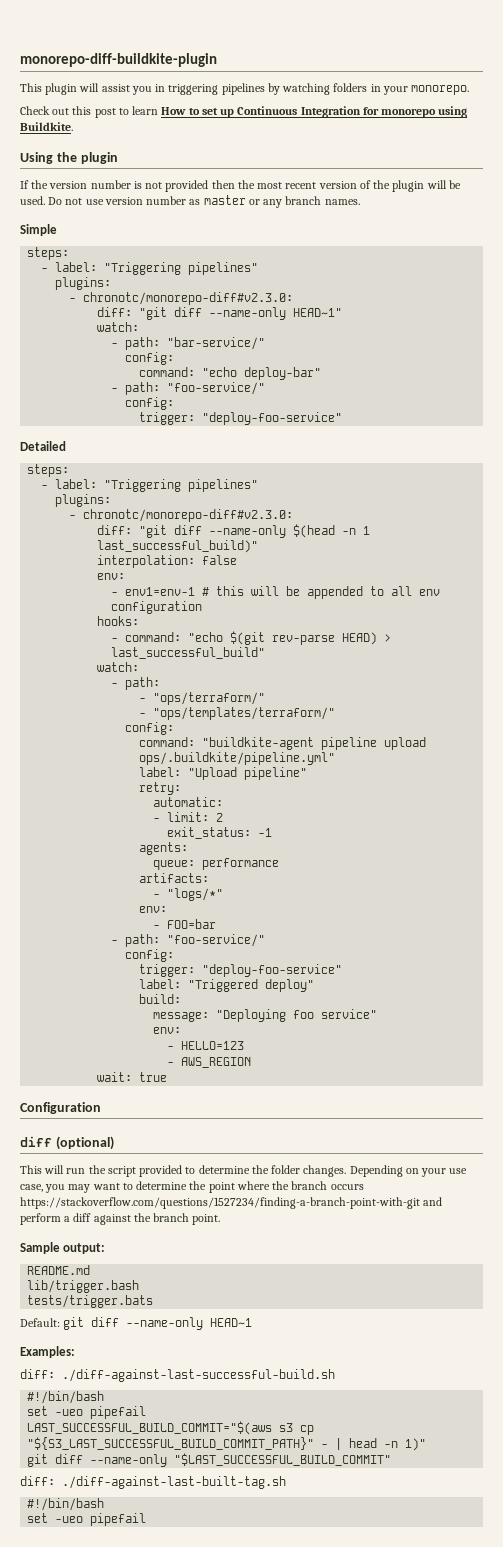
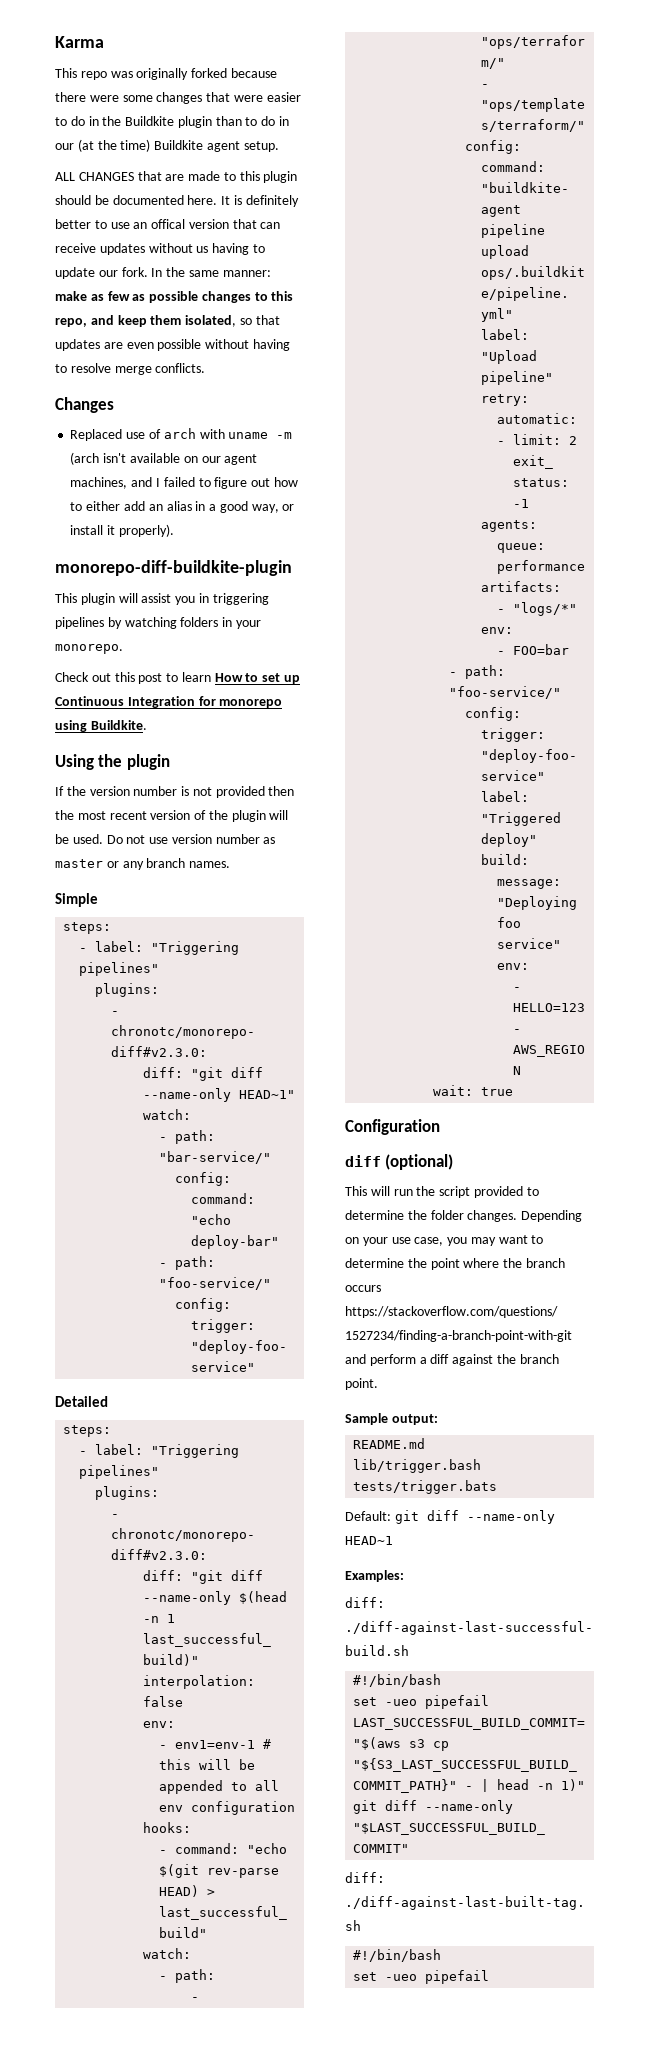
(20, 60) none -> [55,36,104,48] [55,68,277,80] [55,92,301,104] [55,116,290,128] [55,139,279,152] [55,171,298,183] [55,195,299,207] [55,219,281,229] [55,243,265,255] [55,267,271,279] [55,291,294,303] [55,315,280,327] [55,339,290,351] [55,363,206,375] [55,397,114,413] [70,428,293,441] [70,452,258,465] [70,477,298,489] [70,501,295,513] [70,524,174,537] Karma // This repo was originally forked because there were some changes that were easier to do in the Buildkite plugin than to do in our (at the time) Buildkite agent setup. // ALL CHANGES that are made to this plugin should be documented here. It is definitely better to use an offical version that can receive updates without us having to update our fork. In the same manner: make as few as possible changes to this repo, and keep them isolated, so that updates are even possible without having to resolve merge conflicts. // Changes // Replaced use of arch with uname -m (arch isn't available on our agent machines, and I failed to figure out how to either add an alias in a good way, or install it properly). //

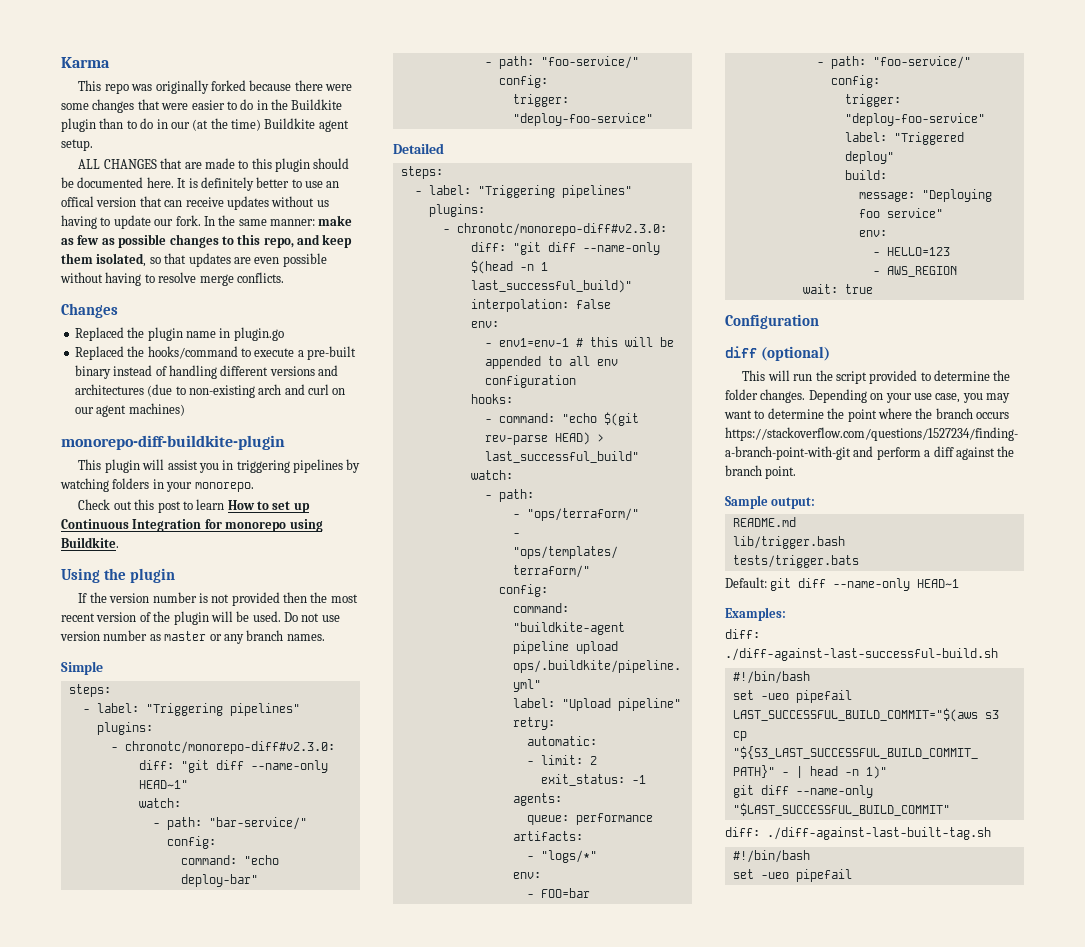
[126,428,293,439] [70,452,258,465] [70,477,298,489] [70,501,295,513] [70,524,174,537] use of arch with uname -m (arch isn't available on our agent machines, and I failed to figure out how to either add an alias in a good way, or install it properly). -> [127,327,284,341] [74,346,356,360] [74,365,338,379] [74,384,346,398] [74,403,185,417] the plugin name in plugin.go // Replaced the hooks/command to execute a pre-built binary instead of handling different versions and architectures (due to non-existing arch and curl on our agent machines)

